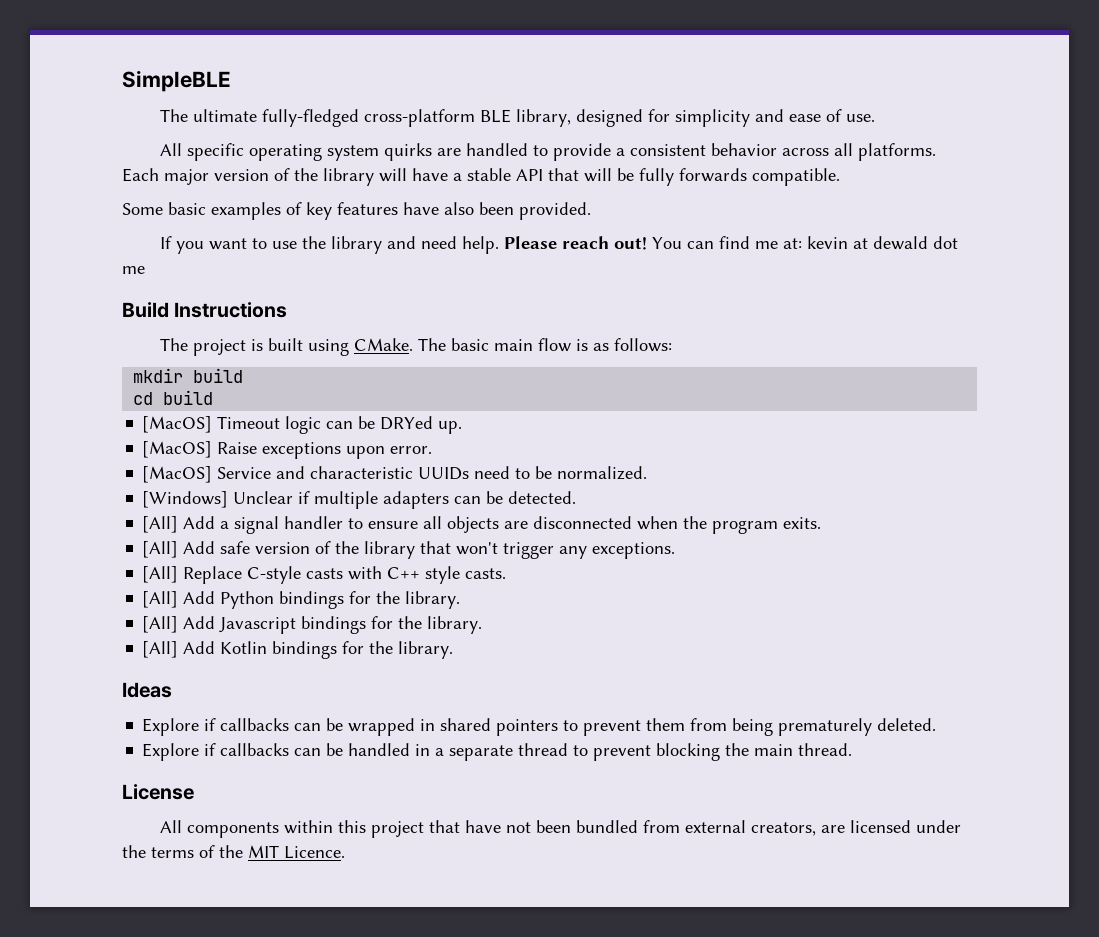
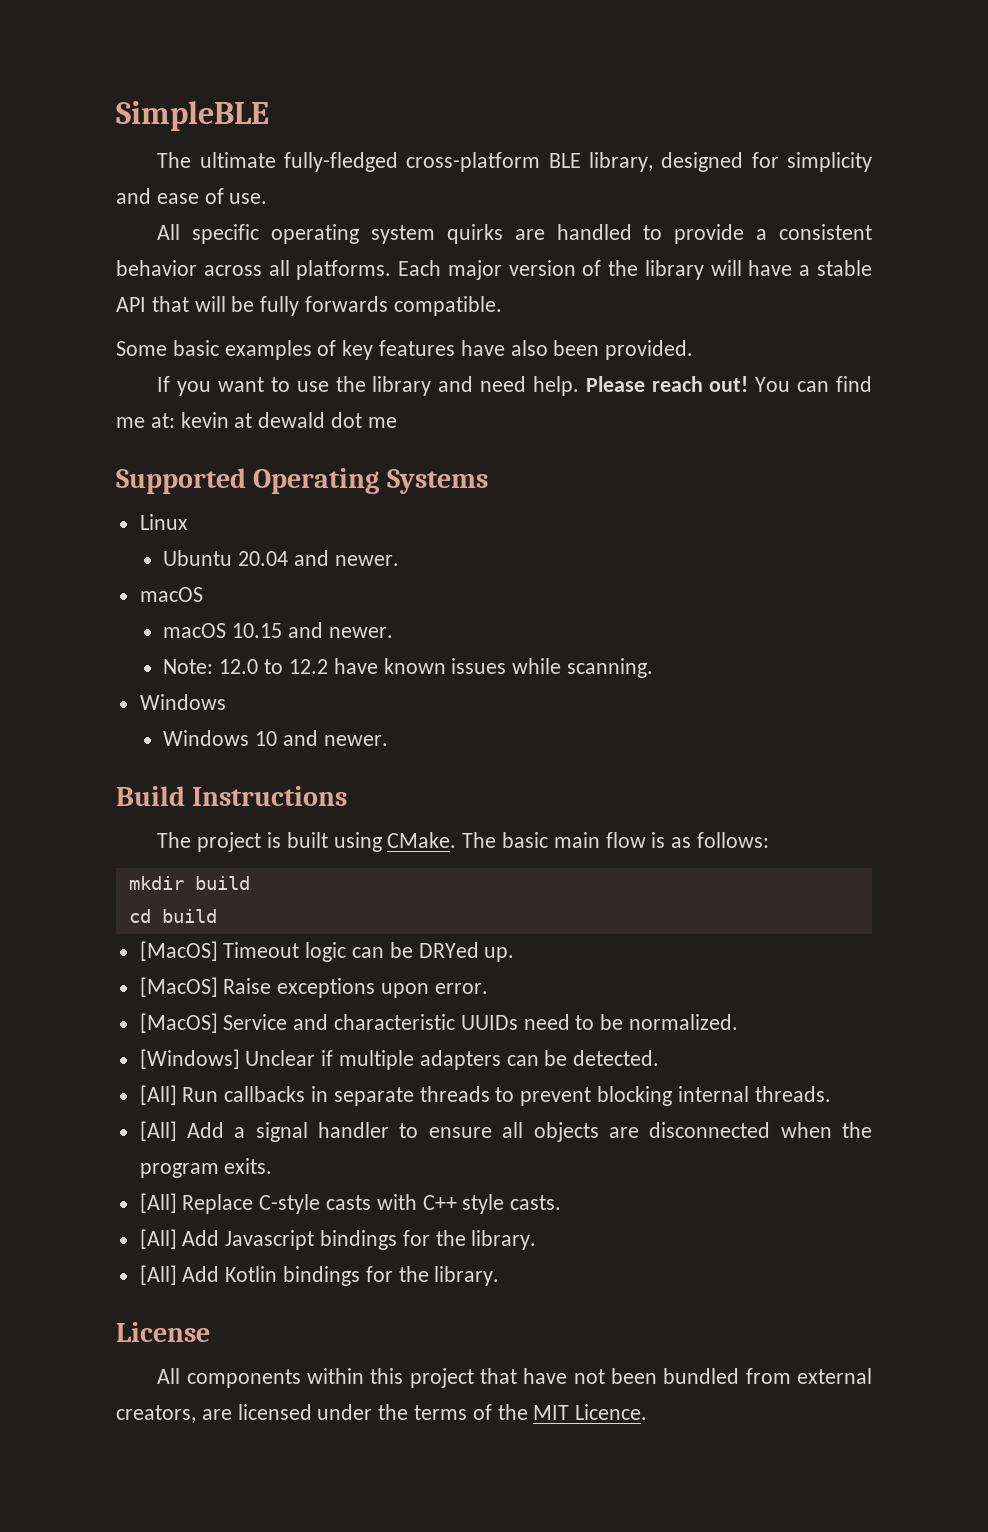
(145, 270) none -> [116,468,488,494] [139,514,188,530] [163,550,399,566] [139,587,203,602] [163,622,393,638] [163,658,653,678] [139,694,226,710] [163,730,388,746] // Supported Operating Systems // Linux // Ubuntu 20.04 and newer. // macOS // macOS 10.15 and newer. // Note: 12.0 to 12.2 have known issues while scanning. // Windows // Windows 10 and newer.
(577, 497) none -> [139,1085,831,1106] // [All] Run callbacks in separate threads to prevent blocking internal threads.
[142,541,676,559] // [All] Add safe version of the library that won't trigger any exceptions. -> (273, 1166) none
[142,591,461,609] // [All] Add Python bindings for the library. -> (562, 1202) none
[122,682,172,698] [142,718,937,736] [142,743,853,761] // Ideas // Explore if callbacks can be wrapped in shared pointers to prevent them from being prematurely deleted. // Explore if callbacks can be handled in a separate thread to prevent blocking the main thread. -> (500, 1276) none

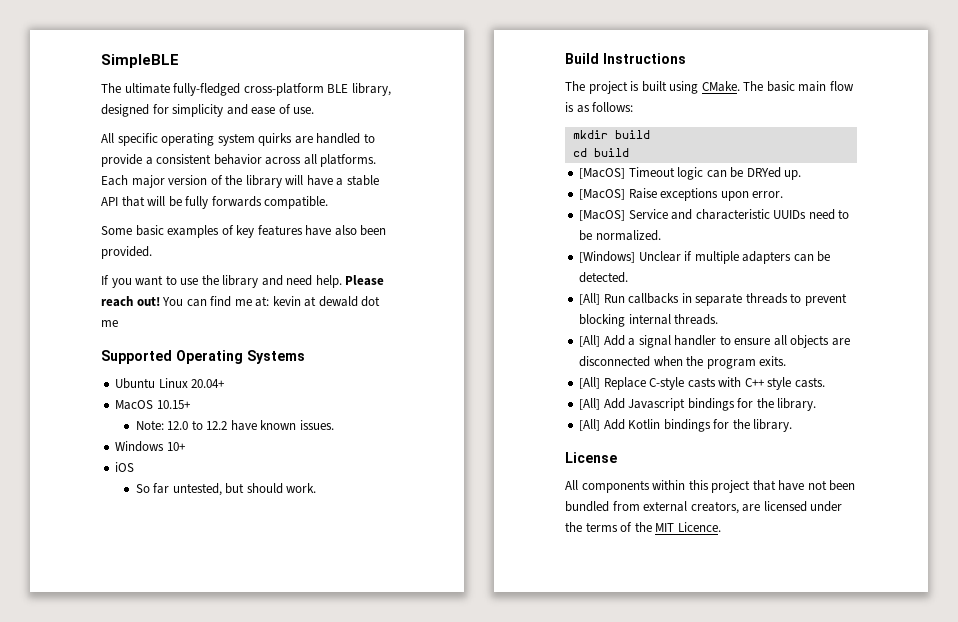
(488, 481) none -> [115,378,156,389] Ubuntu
[163,550,399,566] [139,587,203,602] [163,622,393,638] // Ubuntu 20.04 and newer. // macOS // macOS 10.15 and newer. -> [191,379,226,388] [115,400,191,410] 20.04+ // MacOS 10.15+
[451,658,653,678] [139,694,226,710] [163,730,388,746] issues while scanning. // Windows // Windows 10 and newer. -> [299,420,334,430] [115,441,186,452] [115,462,135,472] [135,483,317,496] issues. // Windows 10+ // iOS // So far untested, but should work.

